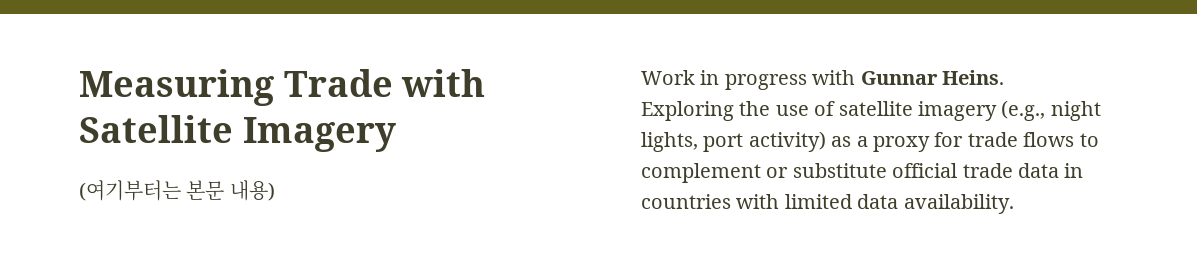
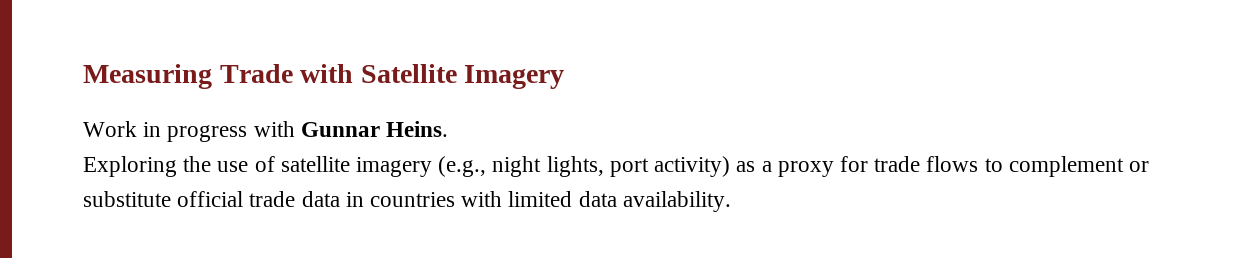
[79,180,275,201] // (여기부터는 본문 내용) -> (565, 77) none

